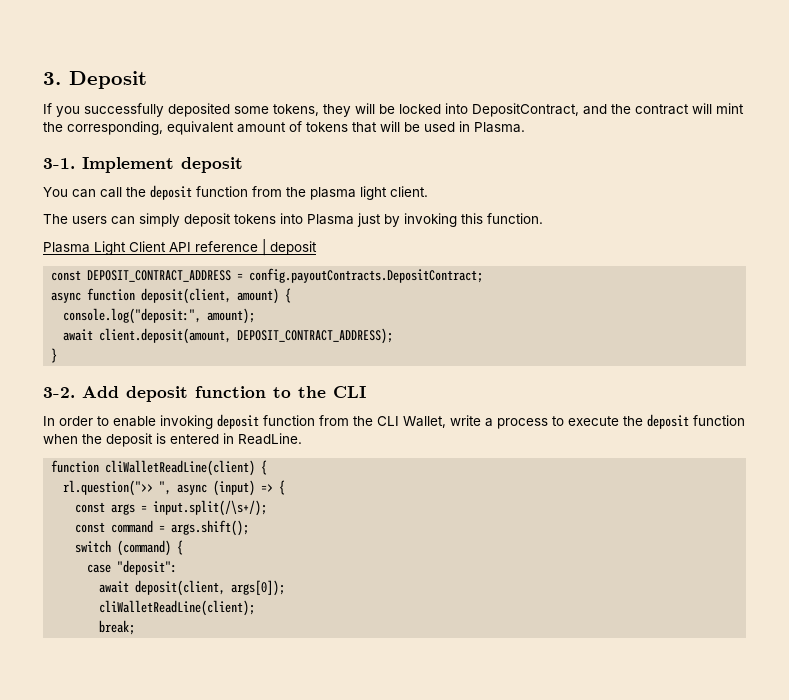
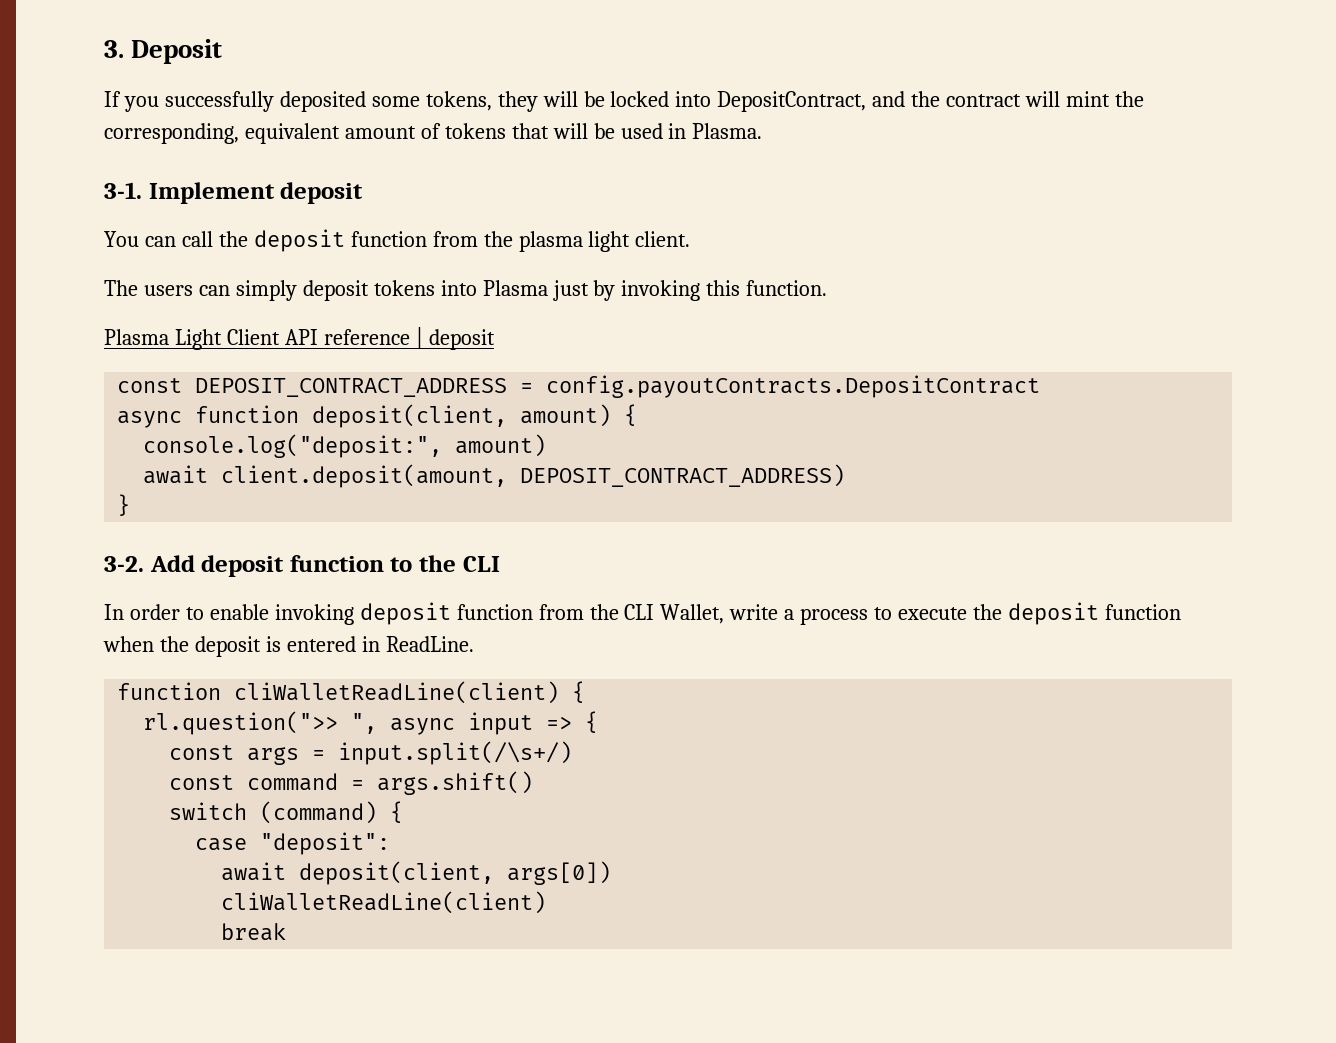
[249,268,484,283] config.payoutContracts.DepositContract; -> [546,375,1041,398] config.payoutContracts.DepositContract
[207,308,256,324] amount); -> [455,434,547,457] amount)
[237,328,394,344] DEPOSIT_CONTRACT_ADDRESS); -> [520,464,846,487] DEPOSIT_CONTRACT_ADDRESS)
[213,480,256,496] (input) -> [468,712,534,735] input
[153,500,268,516] input.split(/\s+/); -> [338,741,573,765] input.split(/\s+/)
[171,520,250,536] args.shift(); -> [377,771,534,795] args.shift()
[231,580,286,596] [99,600,256,616] [99,620,136,635] args[0]); // cliWalletReadLine(client); // break; -> [507,861,612,885] [221,891,547,914] [221,923,287,941] args[0]) // cliWalletReadLine(client) // break

